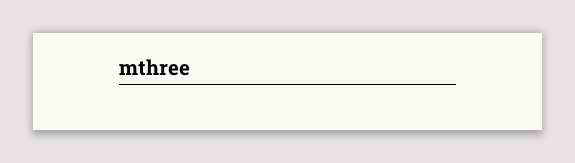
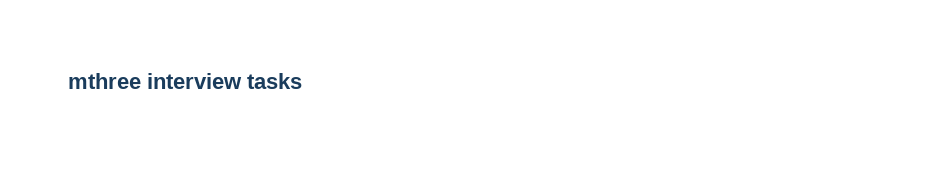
(190, 67) none -> [147,73,302,89] interview tasks

